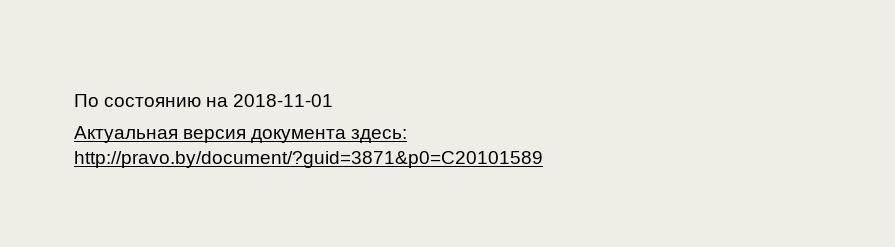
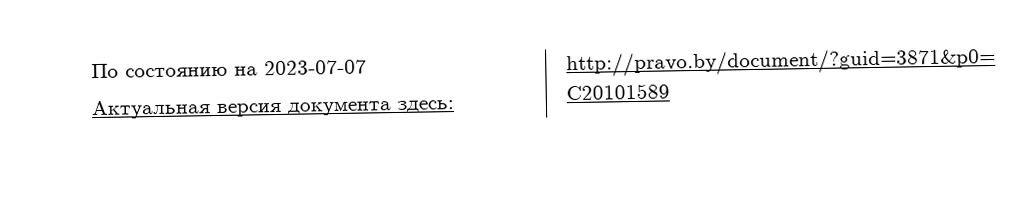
[233,94,334,107] 2018-11-01 -> [264,59,367,76] 2023-07-07

